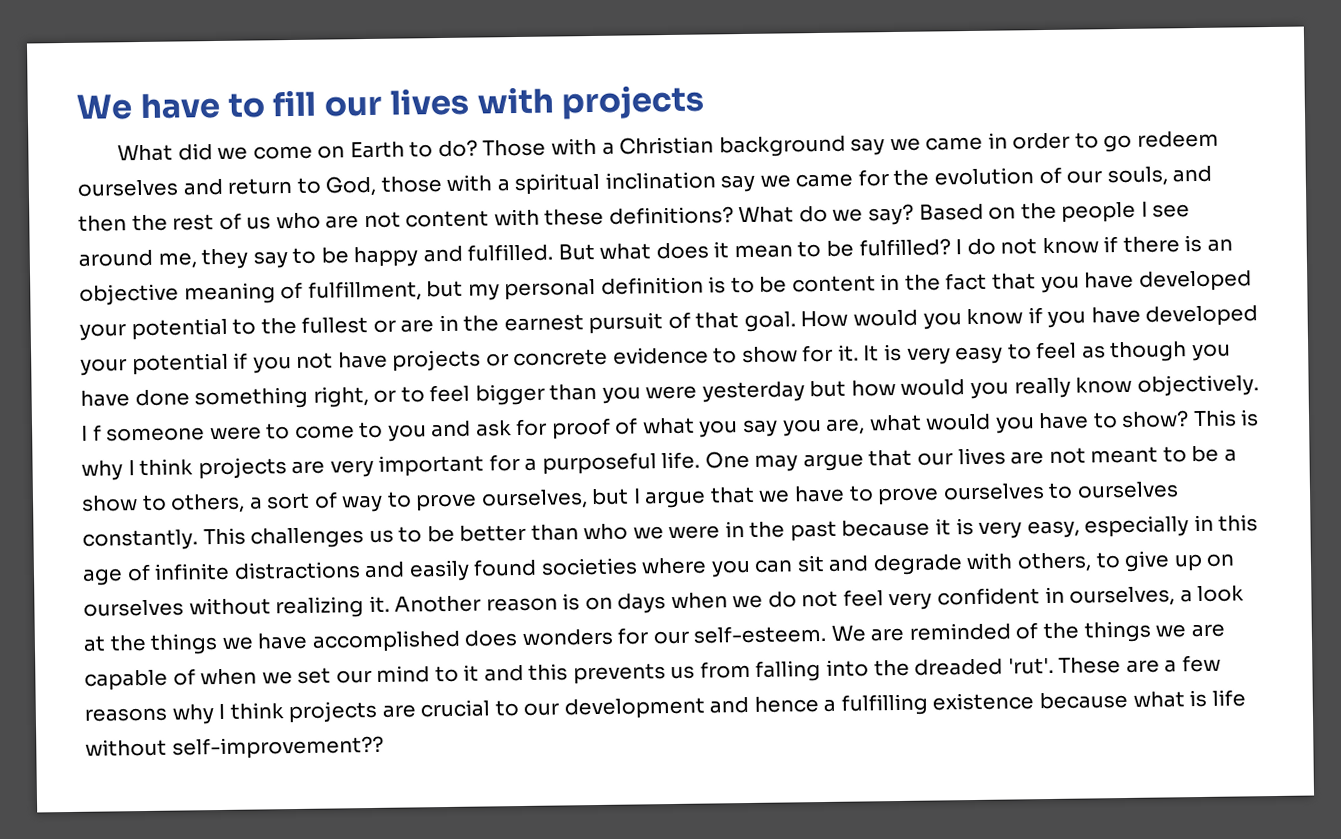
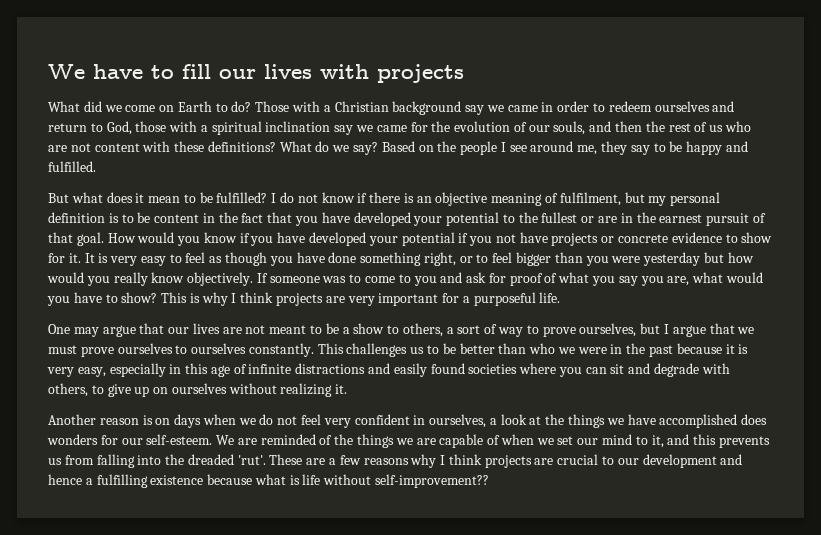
[1103,134,1133,153] go -> (606, 107) none
(554, 252) none -> (96, 166) //
[307,280,422,302] fulfillment, -> [559,192,621,206] fulfilment,
[81,424,262,442] I f someone were -> [256,273,347,283] If someone was
(701, 460) none -> (561, 297) //
[794,485,874,503] have to -> [48,345,77,354] must
(390, 604) none -> (348, 389) //
[463,664,480,682] it -> [651,435,664,448] it,

